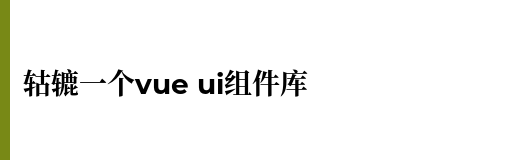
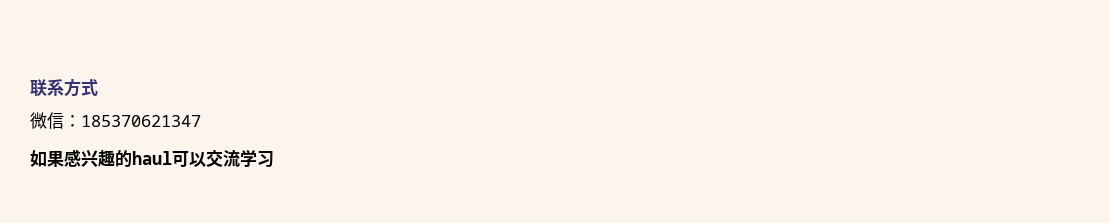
[23,69,308,97] 轱辘一个vue ui组件库 -> [30,78,98,97] [30,112,201,129] [30,149,274,167] 联系方式 // 微信：185370621347 // 如果感兴趣的haul可以交流学习

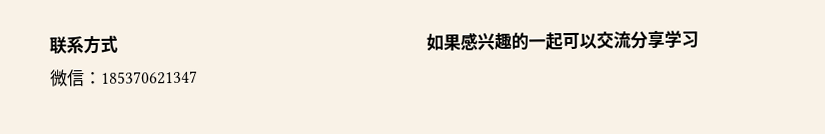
[132,151,172,165] haul -> [528,32,563,51] 一起
(240, 158) none -> [630,30,665,50] 分享

